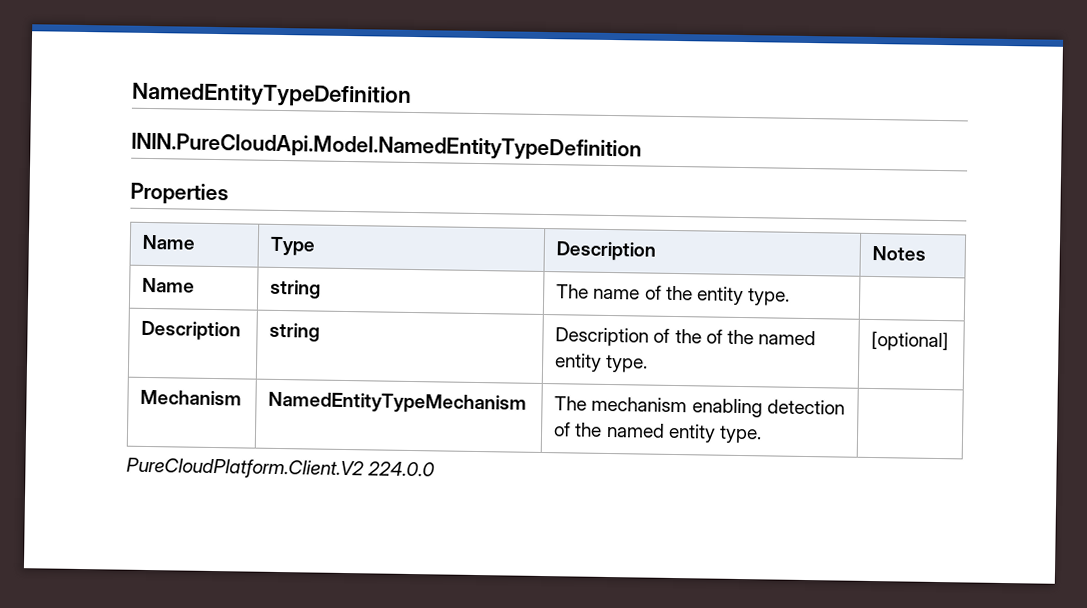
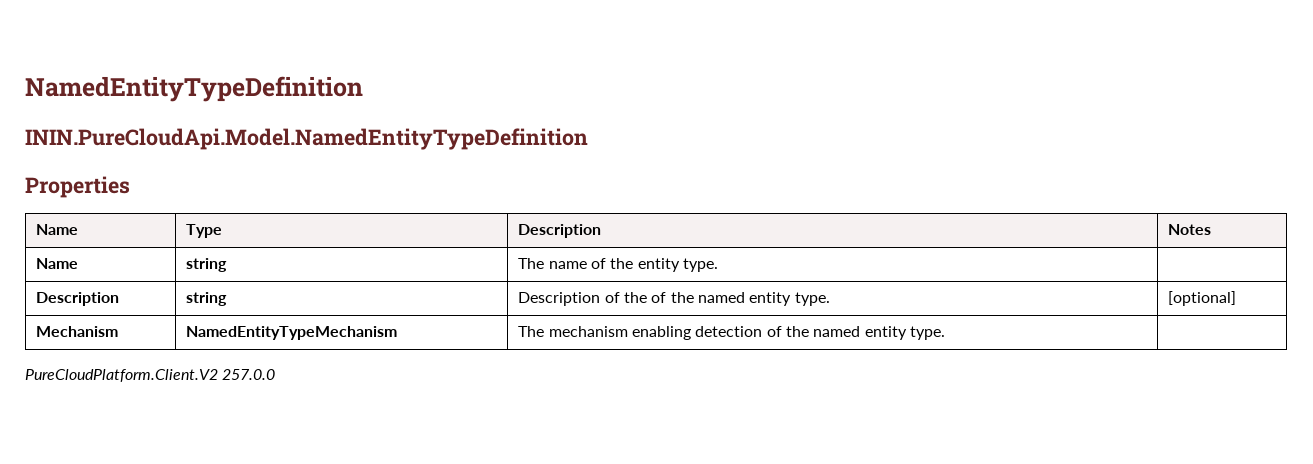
[367,461,436,477] 224.0.0 -> [222,369,276,380] 257.0.0

